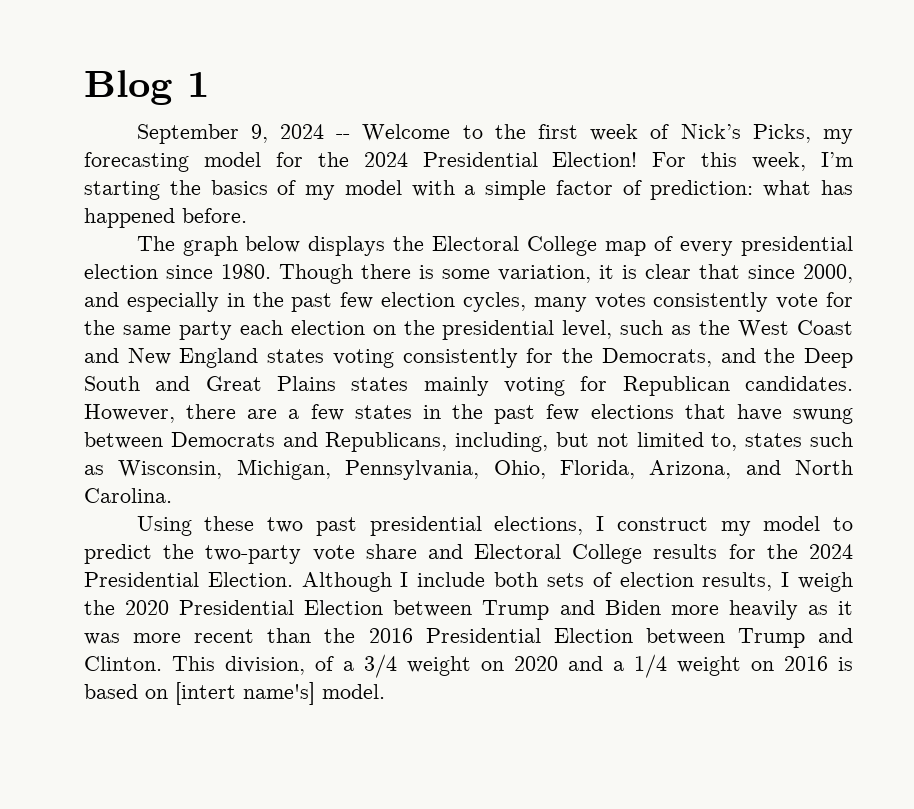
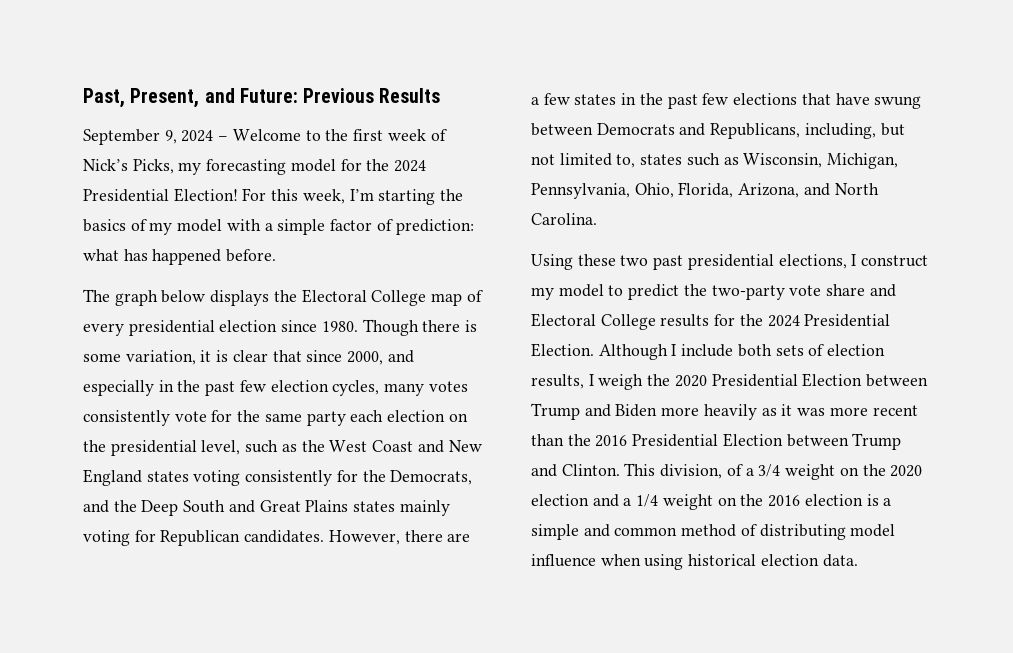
[84,70,209,105] Blog 1 -> [83,88,441,108] Past, Present, and Future: Previous Results
[336,134,351,139] -- -> [218,136,229,141] –
[514,656,558,671] 2020 -> [862,464,923,477] [531,494,589,506] the 2020 election
[784,656,853,671] [84,682,385,705] 2016 is based on [intert name's] model. -> [740,494,892,507] [531,524,896,540] [531,554,858,570] the 2016 election is a simple and common method of distributing model influence when using historical election data.

